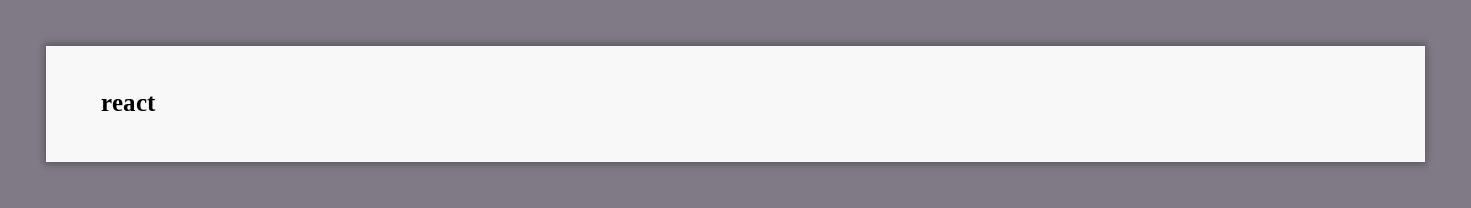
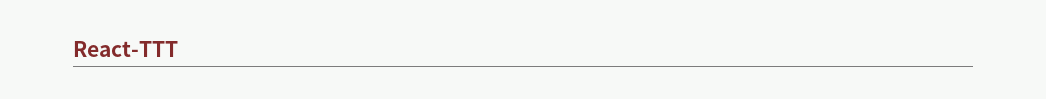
[101,96,156,111] react -> [73,41,178,57] React-TTT

